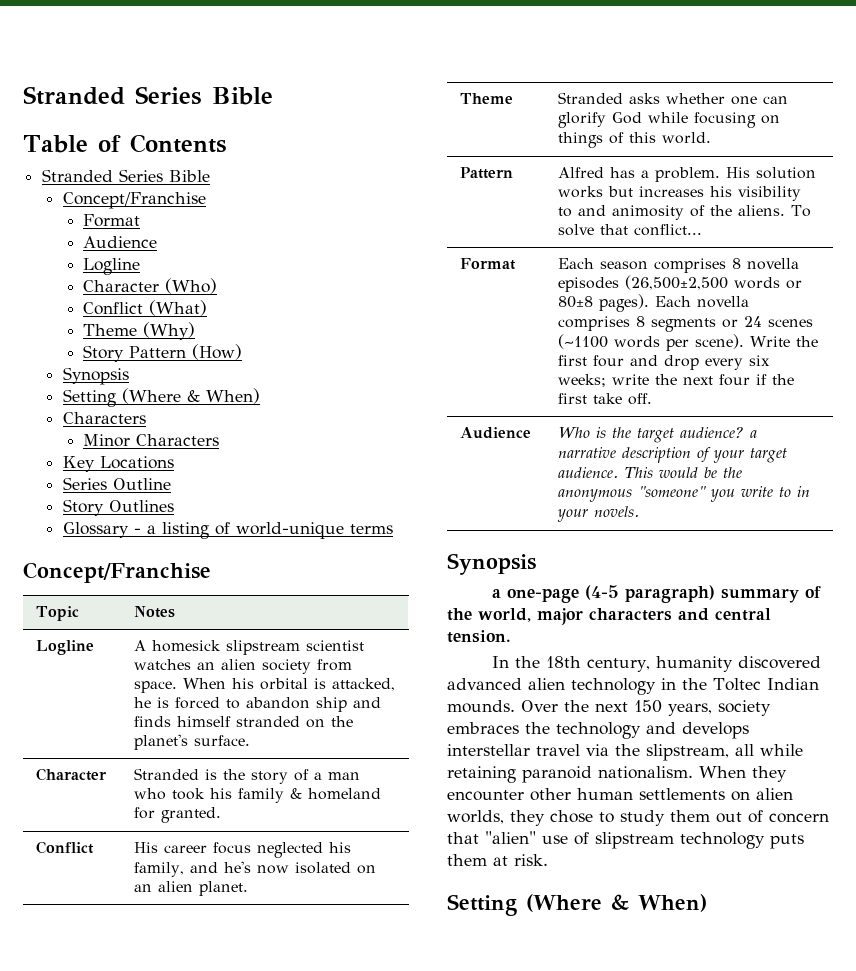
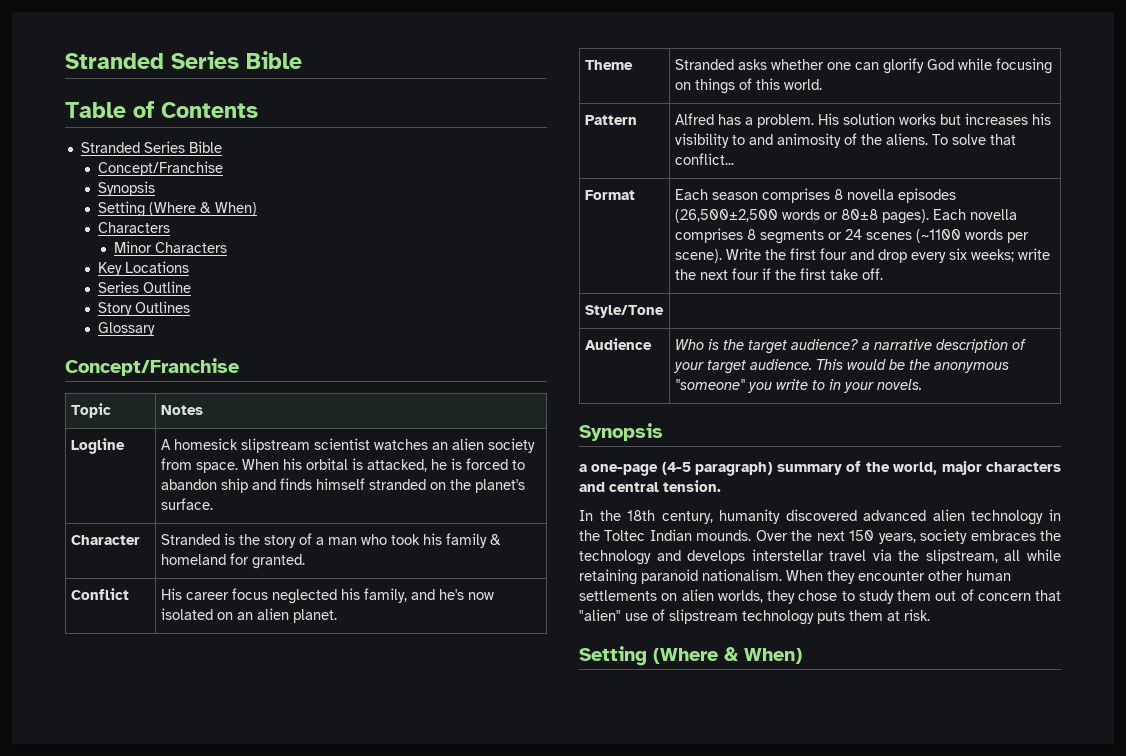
[83,214,141,227] [83,236,158,248] [83,258,141,275] [83,278,218,294] [83,300,208,316] [83,322,196,340] [83,344,243,362] // Format // Audience // Logline // Character (Who) // Conflict (What) // Theme (Why) // Story Pattern (How) -> (223, 168) none
[133,522,393,539] - a listing of world-unique terms -> (155, 329) none
(653, 399) none -> [584,305,664,318] // Style/Tone |

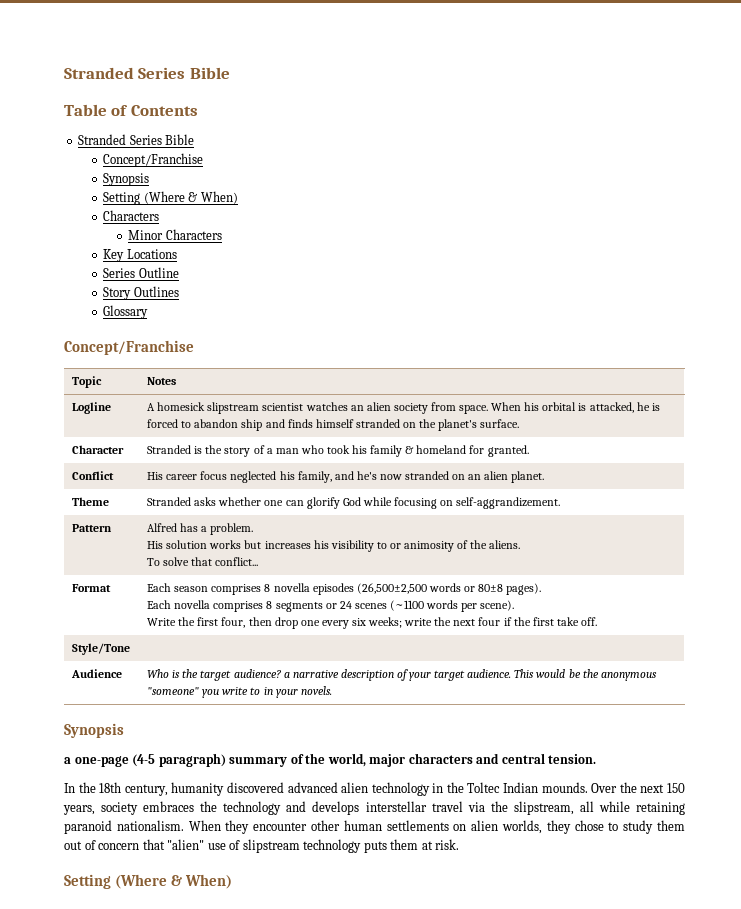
[160,608,213,620] isolated -> [405,471,450,480] stranded
[694,78,822,94] things of this world. -> [456,497,561,509] self-aggrandizement.
(814, 121) none -> (254, 529) //
[748,134,773,145] and -> [389,543,401,549] or
(928, 139) none -> (521, 544) //
(929, 216) none -> (542, 589) //
(722, 256) none -> (515, 605) //
[819,248,907,263] four and drop -> [221,617,320,629] four, then drop one

